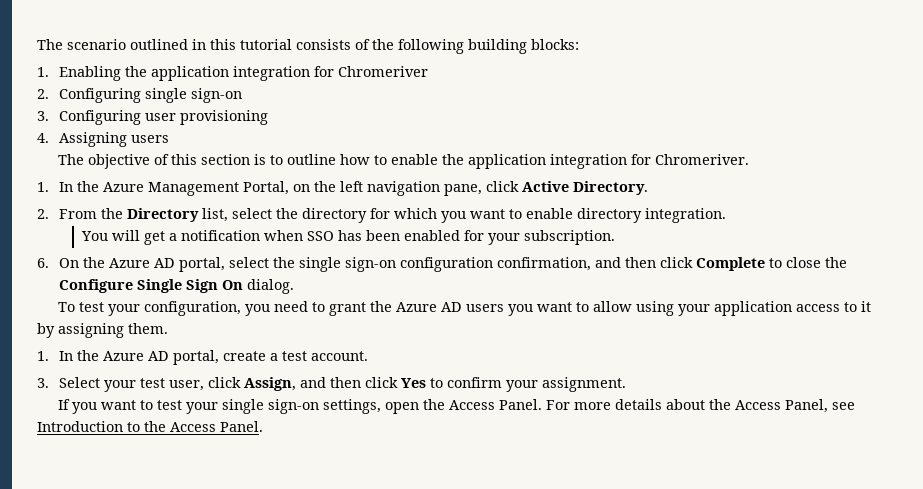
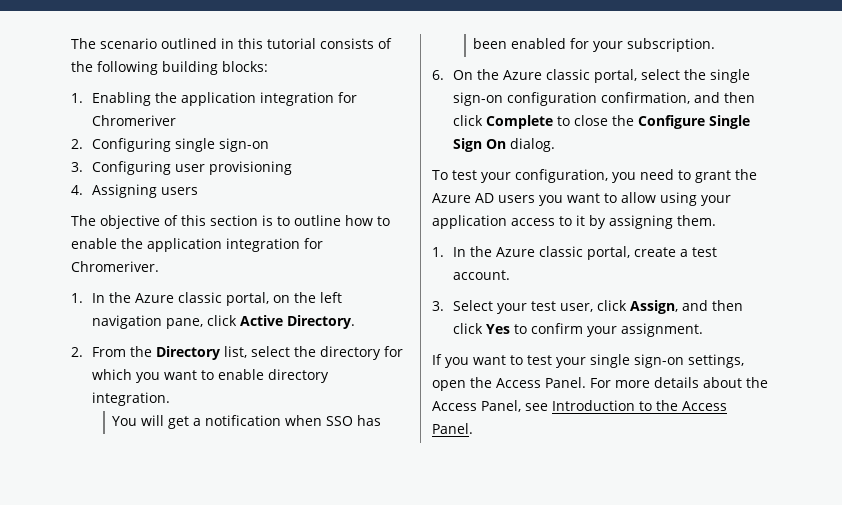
[148,181,290,196] Management Portal, -> [177,292,269,306] classic portal,
[154,258,176,268] AD -> [545,69,590,80] classic
[148,351,170,361] AD -> [538,246,583,257] classic

